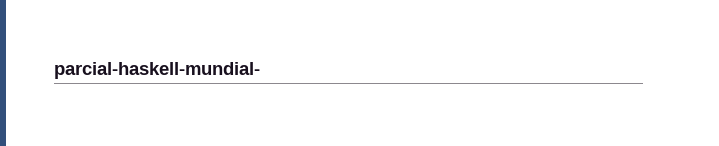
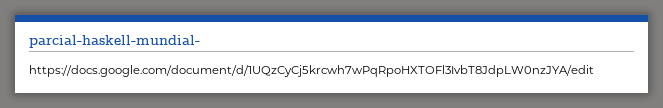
(260, 70) none -> [29,65,594,77] // https://docs.google.com/document/d/1UQzCyCj5krcwh7wPqRpoHXTOFl3IvbT8JdpLW0nzJYA/edit

